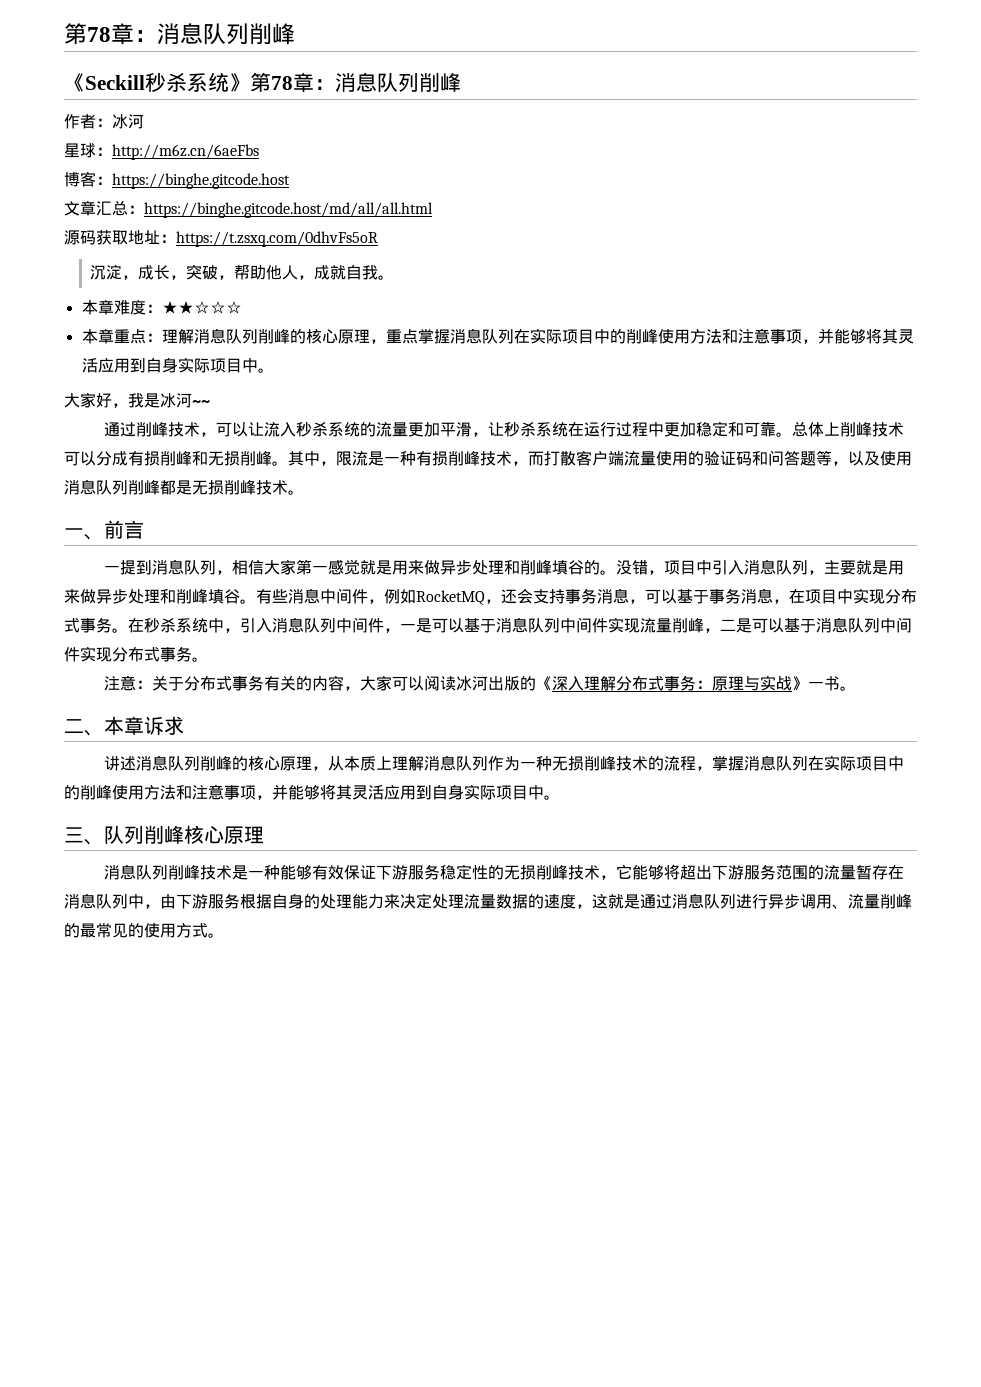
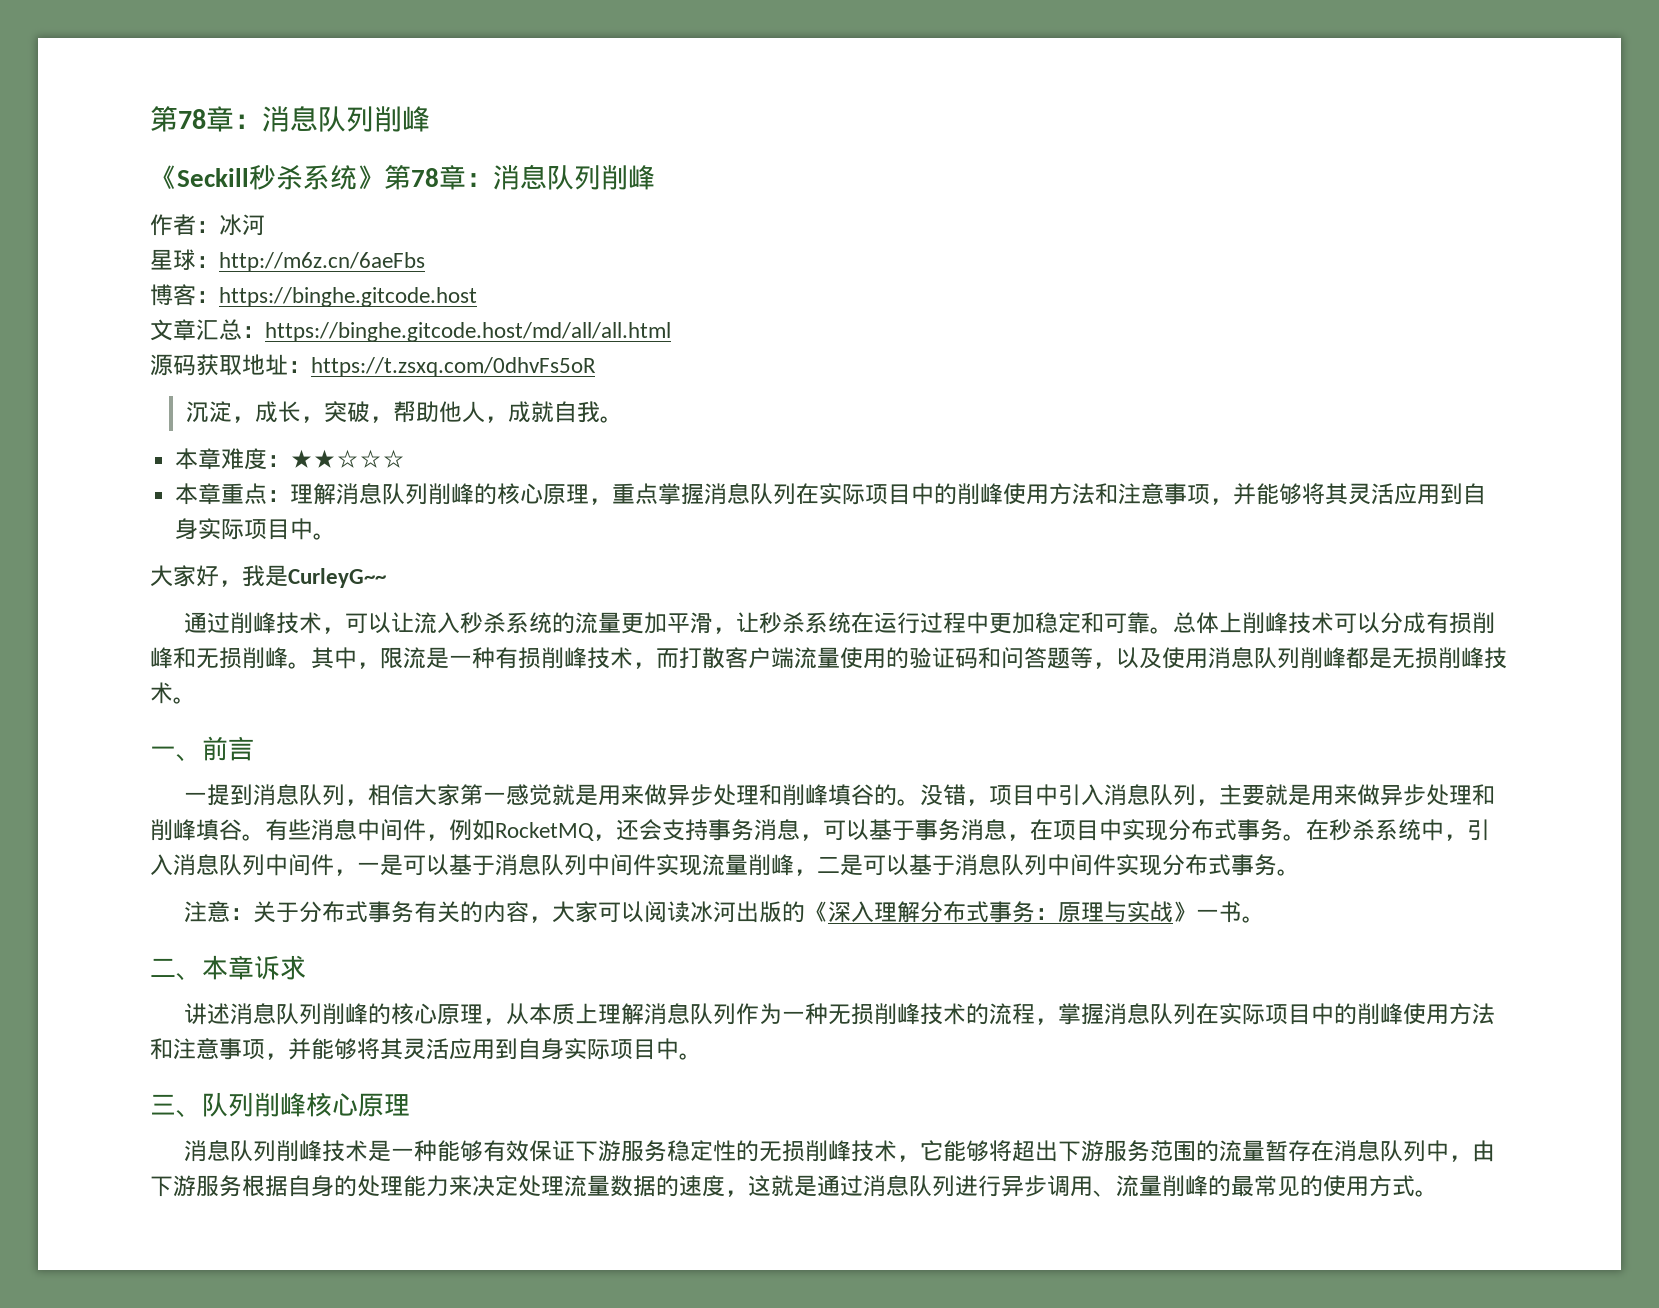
[160,393,210,408] 冰河~~ -> [288,568,386,588] CurleyG~~

